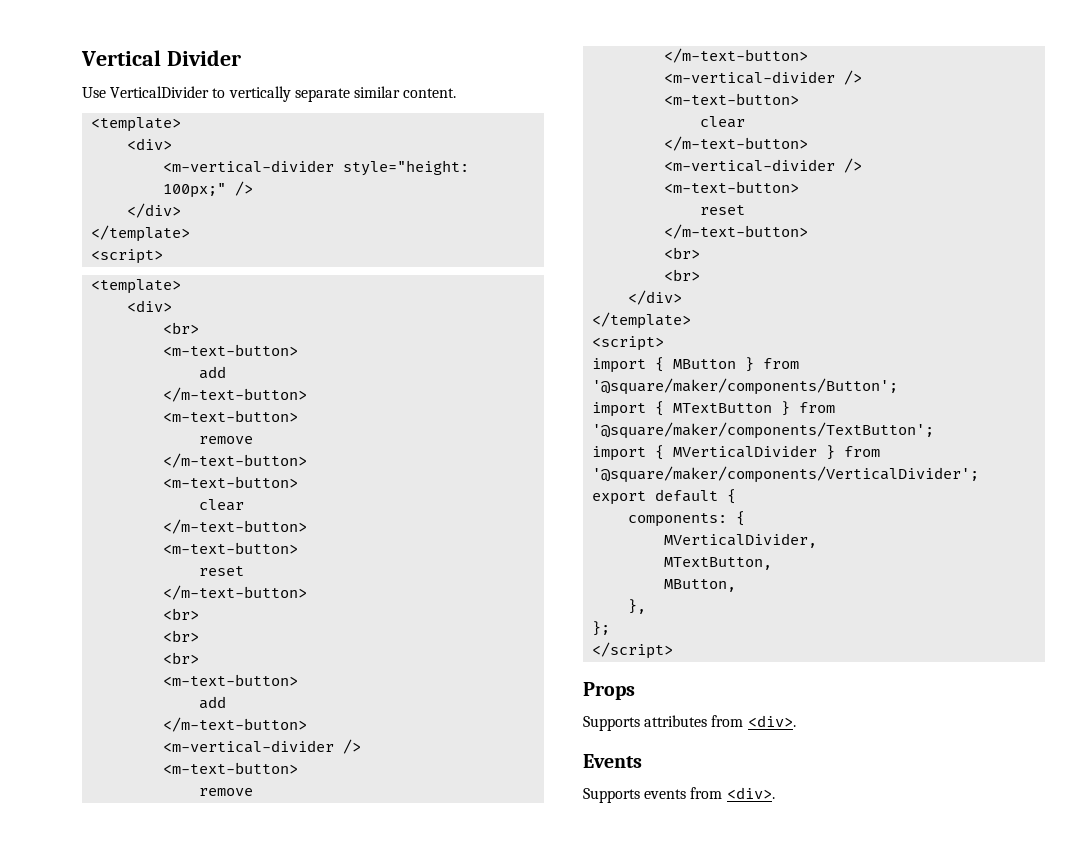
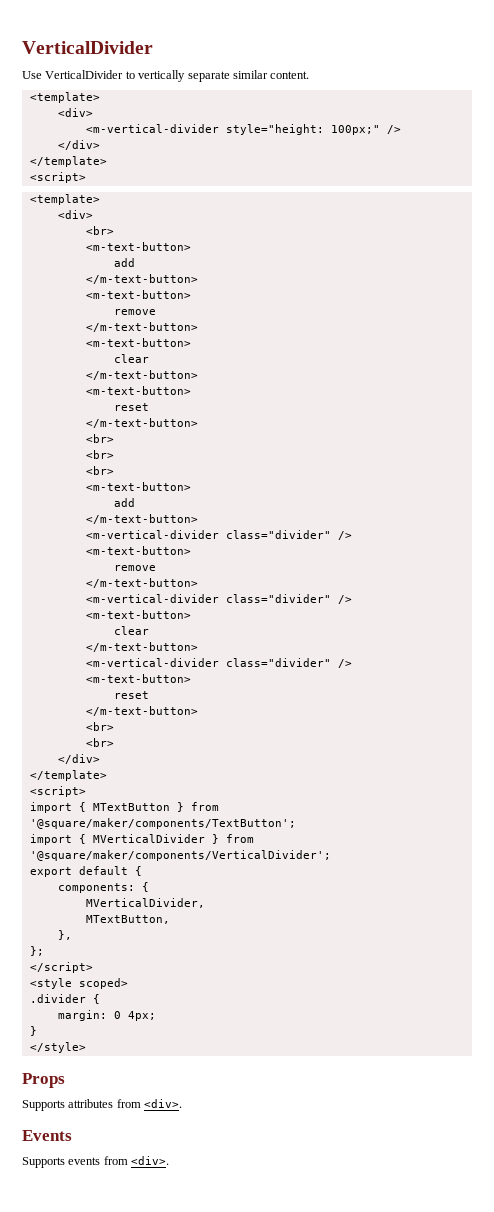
[81,50,241,66] Vertical Divider -> [22,41,153,54] VerticalDivider
(335, 746) none -> [225,530,331,539] class="divider"
(836, 77) none -> [225,594,331,603] class="divider"
(836, 165) none -> [225,658,331,667] class="divider"
[592,357,800,373] [592,378,899,395] // import { MButton } from '@square/maker/components/Button'; -> (86, 791) none
[664,579,737,592] // MButton, -> (170, 919) none
(674, 650) none -> [29,978,128,989] [29,994,100,1004] [57,1010,156,1021] [29,1026,37,1036] [29,1042,86,1053] // <style scoped> // .divider { // margin: 0 4px; // } // </style>

